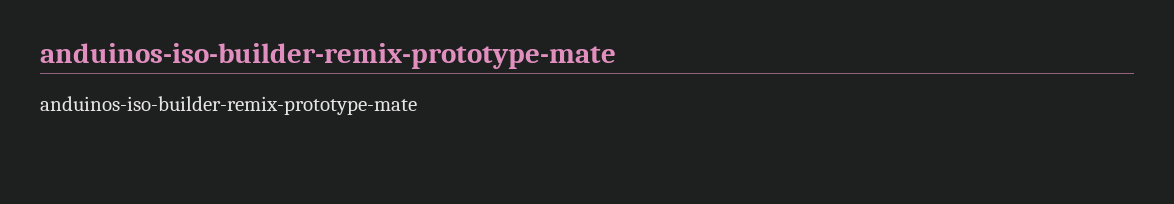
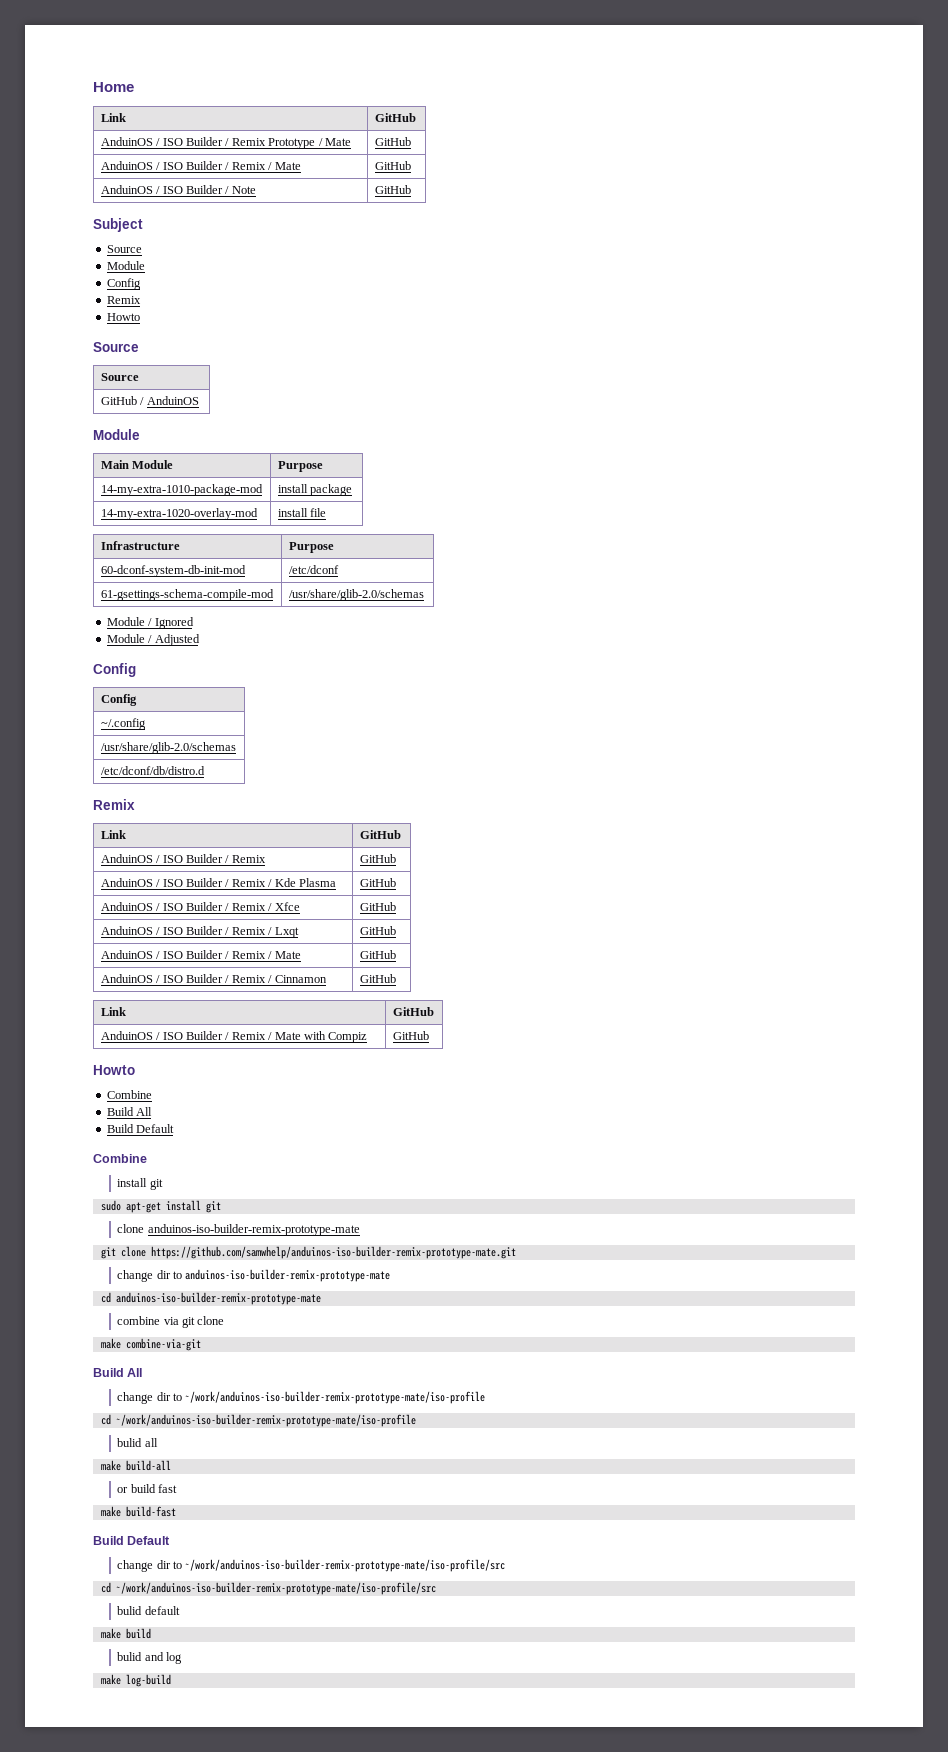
[40,43,616,69] [40,96,417,115] anduinos-iso-builder-remix-prototype-mate // anduinos-iso-builder-remix-prototype-mate -> [93,82,134,92] [100,113,126,122] [374,113,416,122] [100,137,351,149] [374,137,411,146] [100,161,301,170] [374,161,411,170] [100,185,256,194] [374,185,411,194] [93,218,143,232] [106,245,142,253] [106,261,145,270] [106,278,141,290] [106,296,141,304] [106,313,140,321] [93,342,139,352] [100,373,139,381] [100,396,199,405] [93,429,140,440] [100,460,174,469] [277,461,323,472] [100,484,263,496] [277,484,353,496] [100,508,258,520] [277,508,327,517] [100,541,180,550] [288,542,334,553] [100,565,246,577] [288,565,339,574] [100,589,274,601] [288,589,424,601] [106,617,194,629] [106,634,200,646] [93,663,136,677] [100,694,137,706] [100,718,146,730] [100,742,236,754] [100,766,205,775] [93,799,135,810] [100,830,126,839] [359,830,401,839] [100,854,266,863] [359,854,396,863] [100,878,336,887] [359,878,396,887] [100,902,300,911] [359,902,396,911] [100,926,299,938] [359,926,396,935] [100,950,301,959] [359,950,396,959] [100,974,327,983] [359,974,396,983] [100,1007,126,1016] [392,1007,434,1016] [100,1031,368,1043] [392,1031,429,1040] [93,1065,135,1075] [106,1090,152,1099] [106,1107,153,1116] [106,1124,175,1133] [93,1154,147,1163] [117,1178,163,1190] [100,1200,221,1213] [117,1224,360,1236] [100,1246,516,1259] [117,1269,391,1282] [100,1292,321,1305] [117,1316,225,1328] [100,1338,201,1351] [93,1368,143,1377] [117,1391,486,1404] [100,1414,416,1427] [117,1438,158,1447] [100,1460,171,1471] [117,1484,178,1493] [100,1506,176,1517] [93,1536,171,1545] [117,1559,506,1572] [100,1582,436,1595] [117,1606,180,1615] [100,1628,151,1639] [117,1652,183,1664] [100,1674,171,1687] Home // Link | GitHub // AnduinOS / ISO Builder / Remix Prototype / Mate | GitHub // AnduinOS / ISO Builder / Remix / Mate | GitHub // AnduinOS / ISO Builder / Note | GitHub // Subject // Source // Module // Config // Remix // Howto // Source // Source // GitHub / AnduinOS // Module // Main Module | Purpose // 14-my-extra-1010-package-mod | install package // 14-my-extra-1020-overlay-mod | install file // Infrastructure | Purpose // 60-dconf-system-db-init-mod | /etc/dconf // 61-gsettings-schema-compile-mod | /usr/share/glib-2.0/schemas // Module / Ignored // Module / Adjusted // Config // Config // ~/.config // /usr/share/glib-2.0/schemas // /etc/dconf/db/distro.d // Remix // Link | GitHub // AnduinOS / ISO Builder / Remix | GitHub // AnduinOS / ISO Builder / Remix / Kde Plasma | GitHub // AnduinOS / ISO Builder / Remix / Xfce | GitHub // AnduinOS / ISO Builder / Remix / Lxqt | GitHub // AnduinOS / ISO Builder / Remix / Mate | GitHub // AnduinOS / ISO Builder / Remix / Cinnamon | GitHub // Link | GitHub // AnduinOS / ISO Builder / Remix / Mate with Compiz | GitHub // Howto // Combine // Build All // Build Default // Combine // install git // sudo apt-get install git // clone anduinos-iso-builder-remix-prototype-mate // git clone https://github.com/samwhelp/anduinos-iso-builder-remix-prototype-mate.git // change dir to anduinos-iso-builder-remix-prototype-mate // cd anduinos-iso-builder-remix-prototype-mate // combine via git clone // make combine-via-git // Build All // change dir to ~/work/anduinos-iso-builder-remix-prototype-mate/iso-profile // cd ~/work/anduinos-iso-builder-remix-prototype-mate/iso-profile // bulid all // make build-all // or build fast // make build-fast // Build Default // change dir to ~/work/anduinos-iso-builder-remix-prototype-mate/iso-profile/src // cd ~/work/anduinos-iso-builder-remix-prototype-mate/iso-profile/src // bulid default // make build // bulid and log // make log-build

